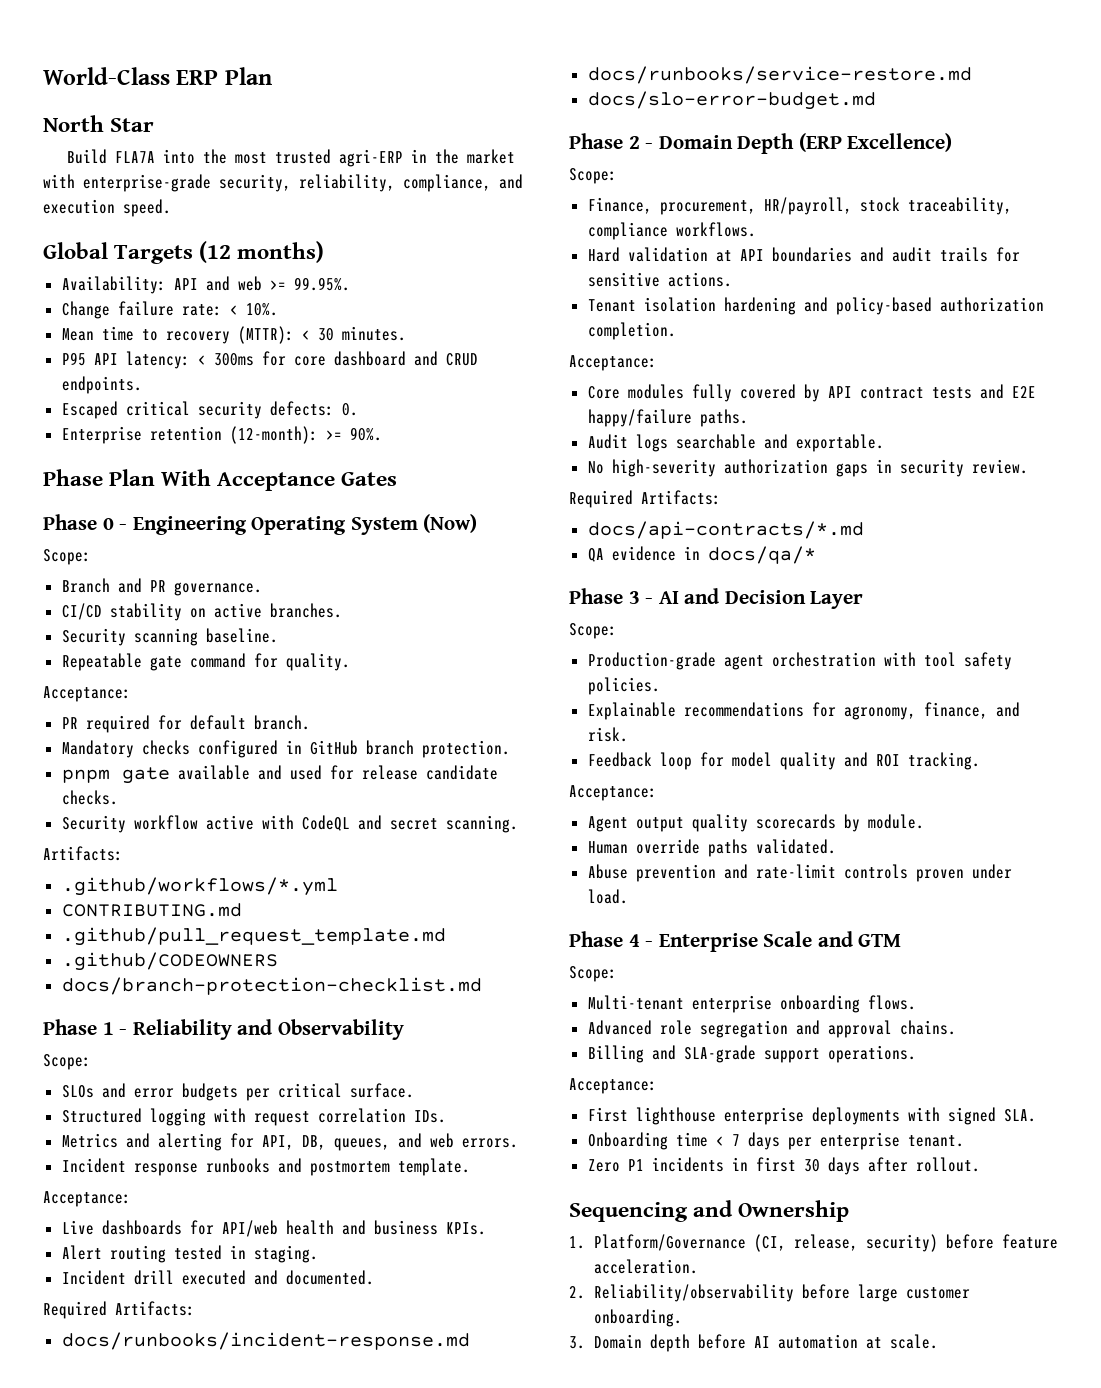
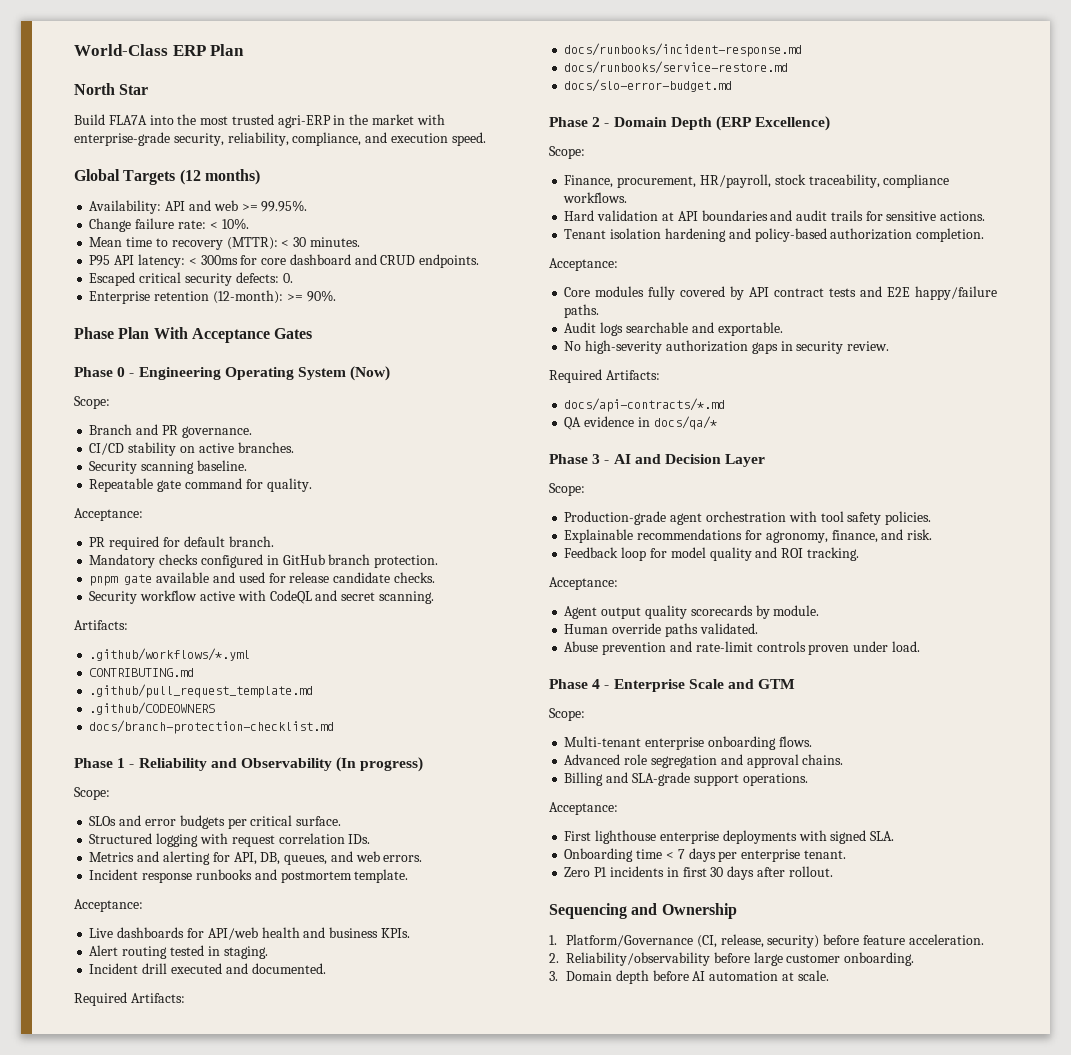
(404, 1029) none -> [336,757,424,772] (In progress)

